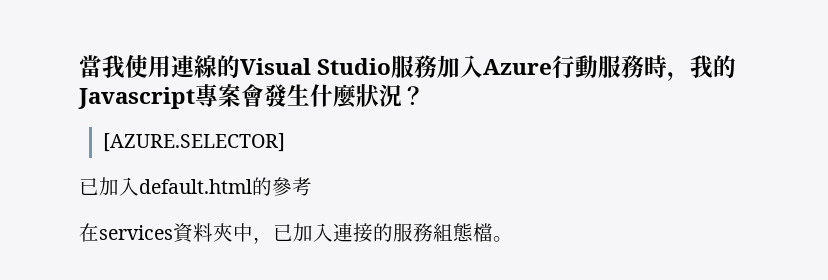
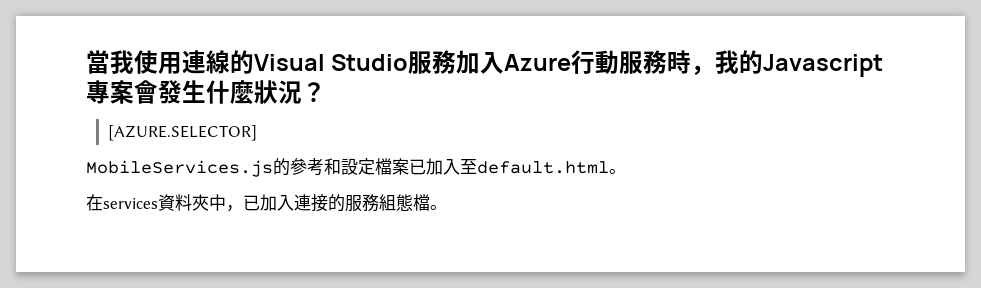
[79,177,312,196] 已加入default.html的參考 -> [86,158,626,177] MobileServices.js的參考和設定檔案已加入至default.html。

